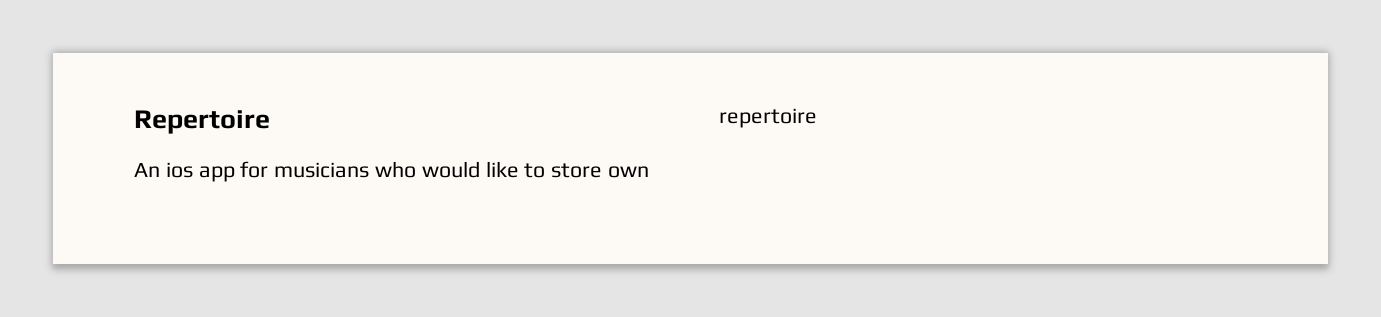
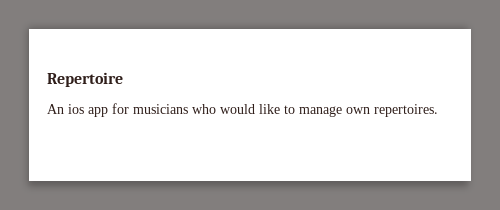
[551,163,650,178] [719,108,817,128] store own repertoire -> [299,104,438,117] manage own repertoires.

